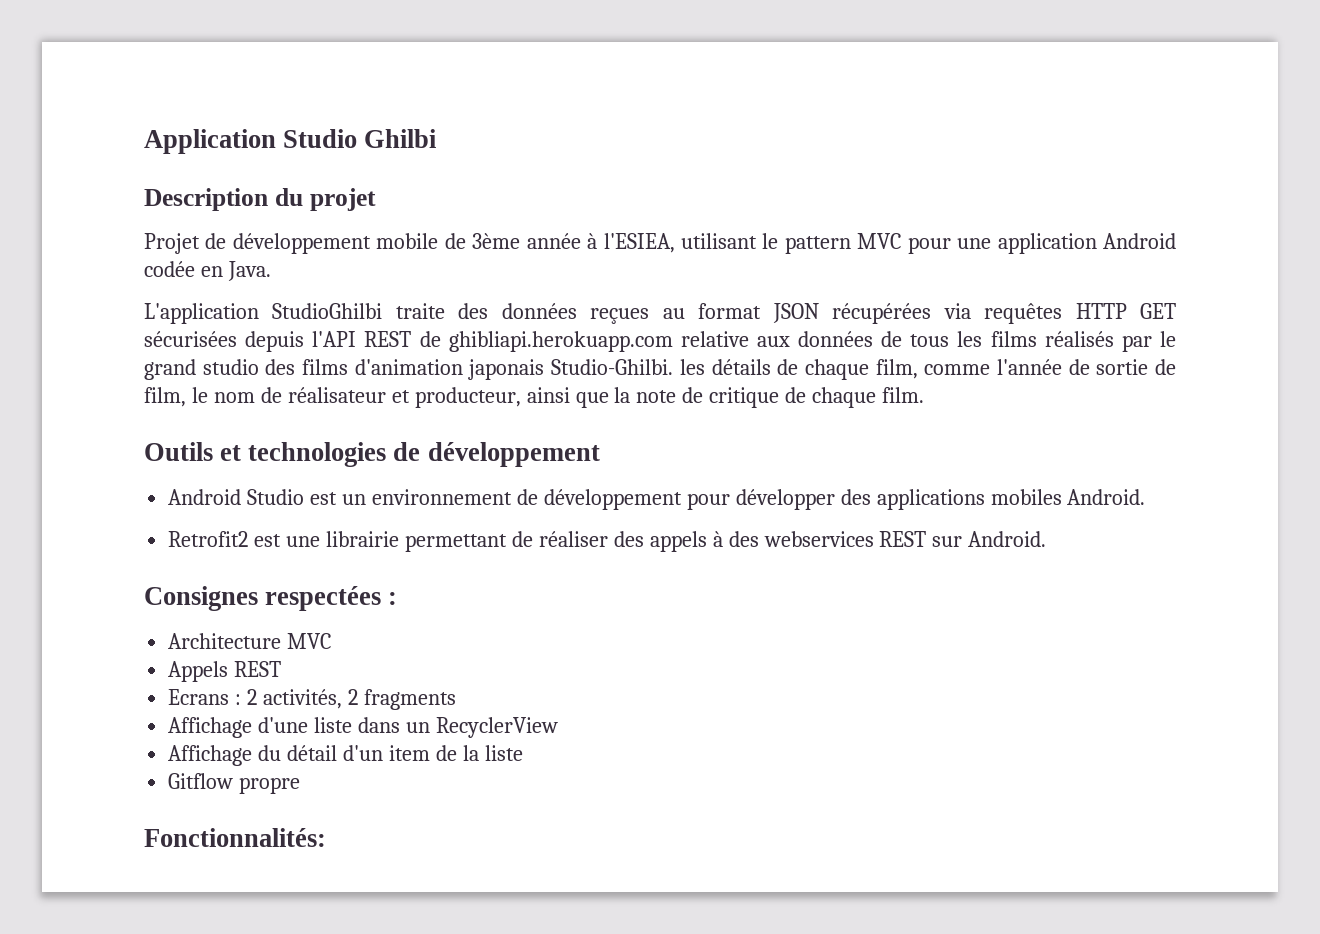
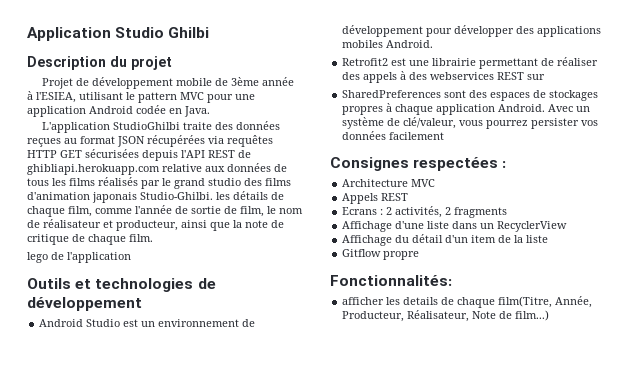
(925, 395) none -> [27,252,131,263] // lego de l'application
[968,531,1047,547] Android. -> [342,90,599,101] [342,103,591,115] [342,117,599,129] [342,131,445,140] // SharedPreferences sont des espaces de stockages propres à chaque application Android. Avec un système de clé/valeur, vous pourrez persister vos données facilement
(326, 837) none -> [342,296,593,308] [342,310,550,322] // afficher les details de chaque film(Titre, Année, Producteur, Réalisateur, Note de film...)

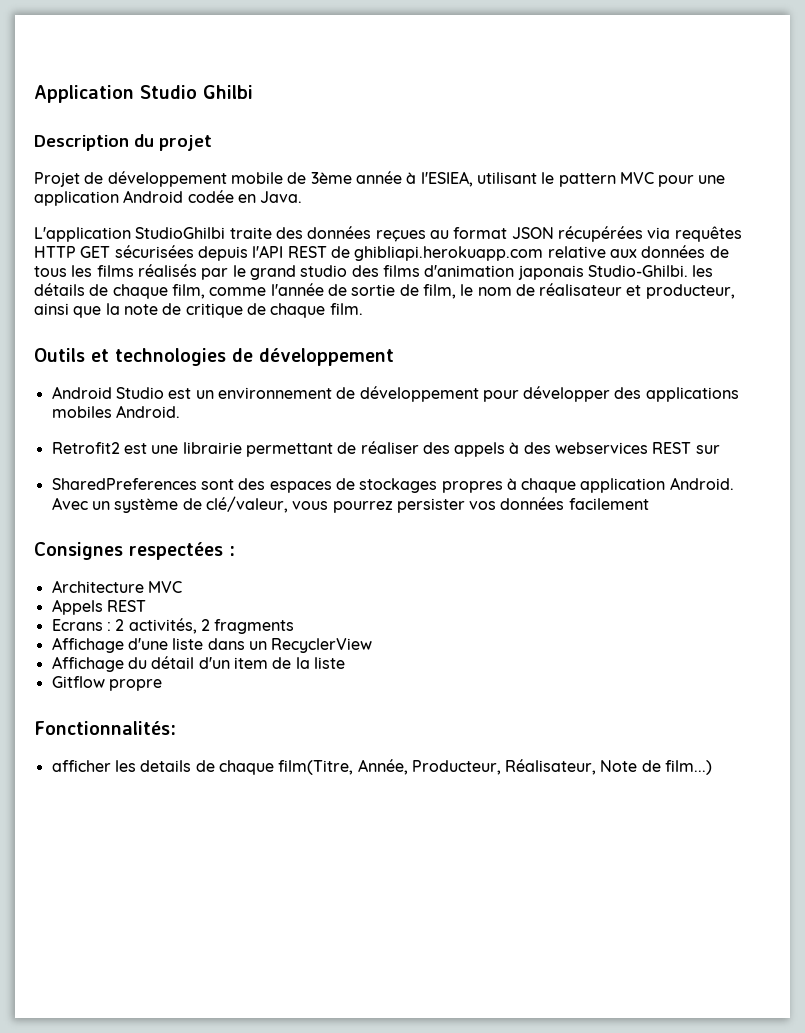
[27,252,131,263] // lego de l'application -> (363, 309) none

